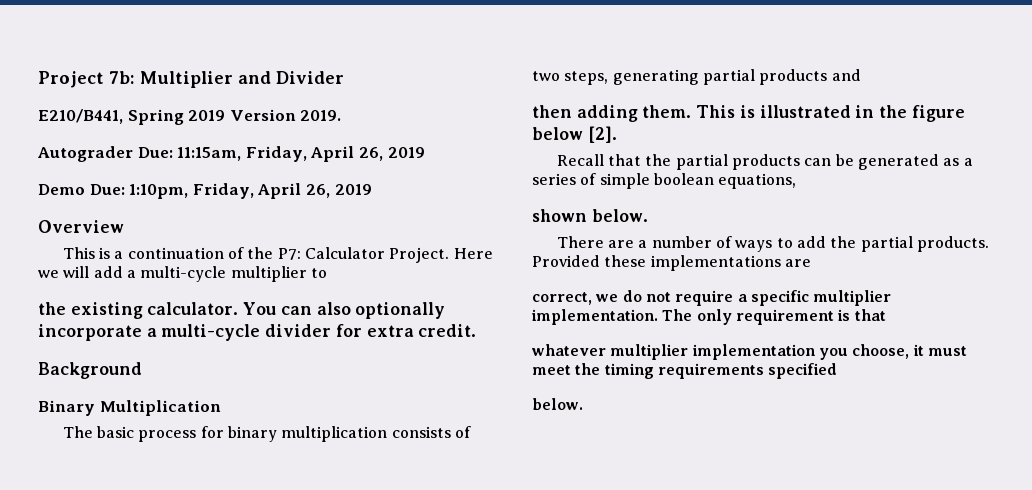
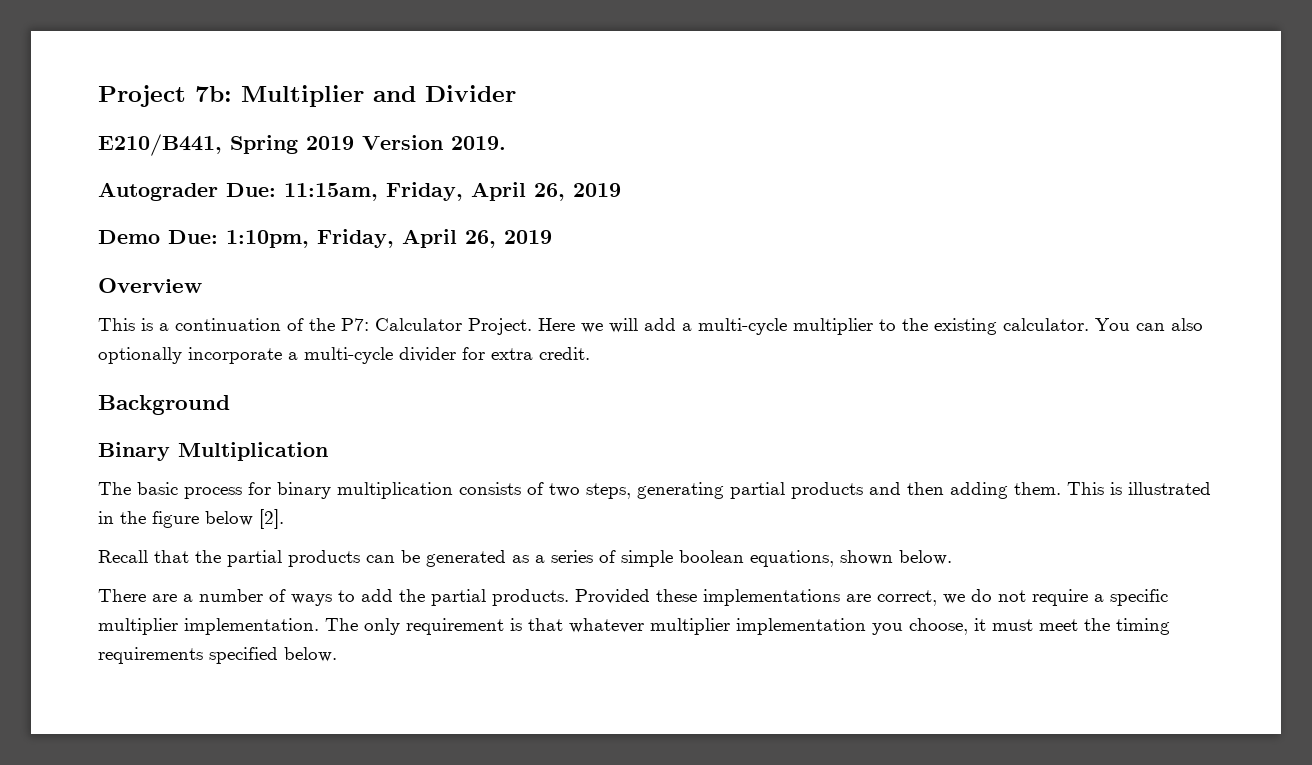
(327, 273) // -> (896, 325) none
(861, 75) // -> (901, 488) none
(797, 181) // -> (834, 558) none
(811, 263) // -> (871, 598) none
(886, 315) // -> (563, 624) none
(838, 371) // -> (278, 655) none

